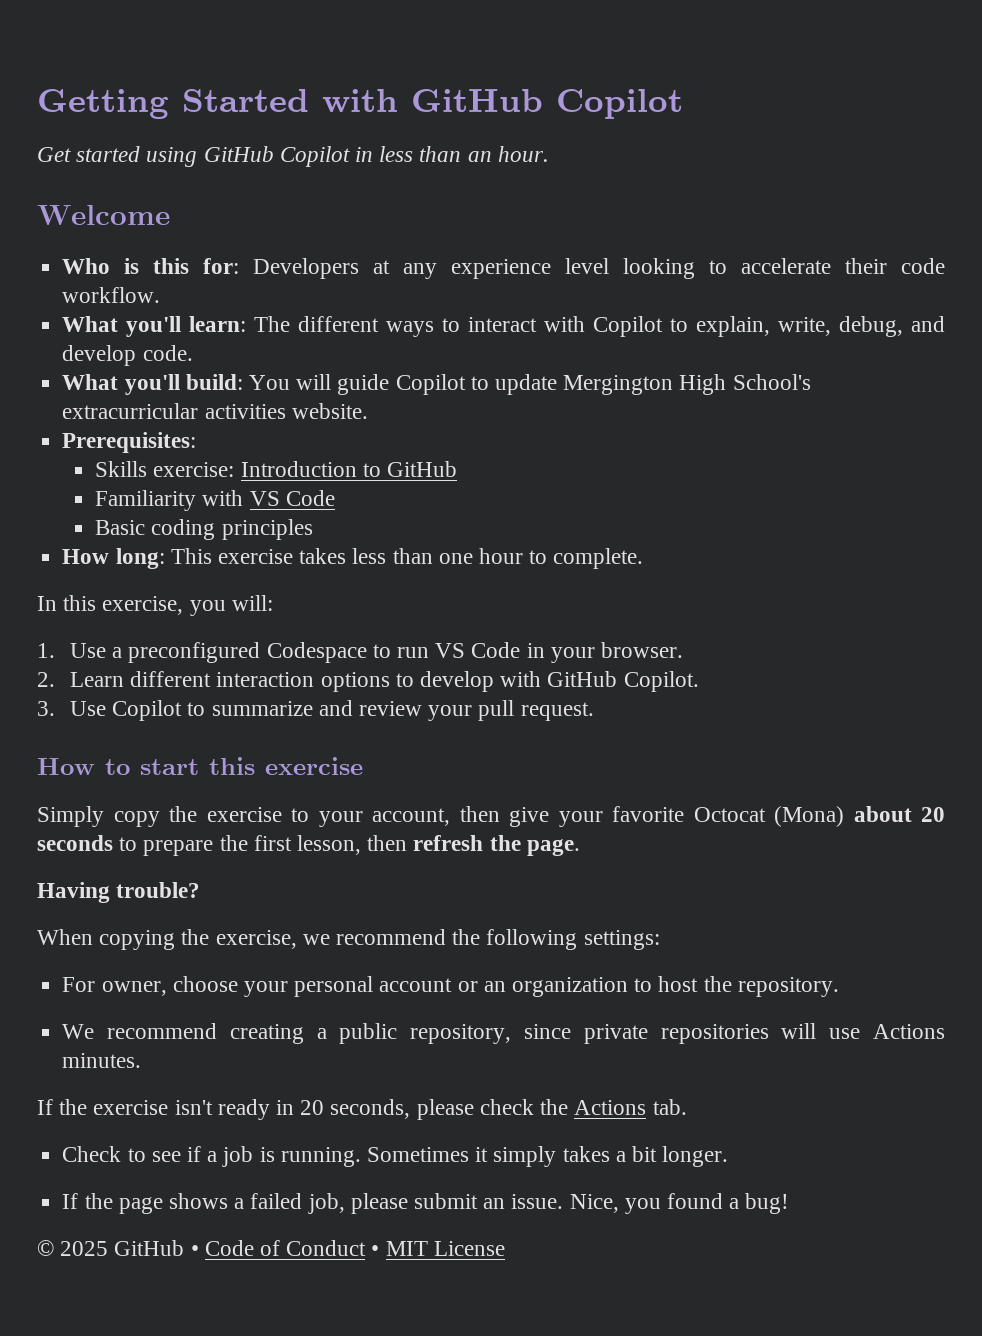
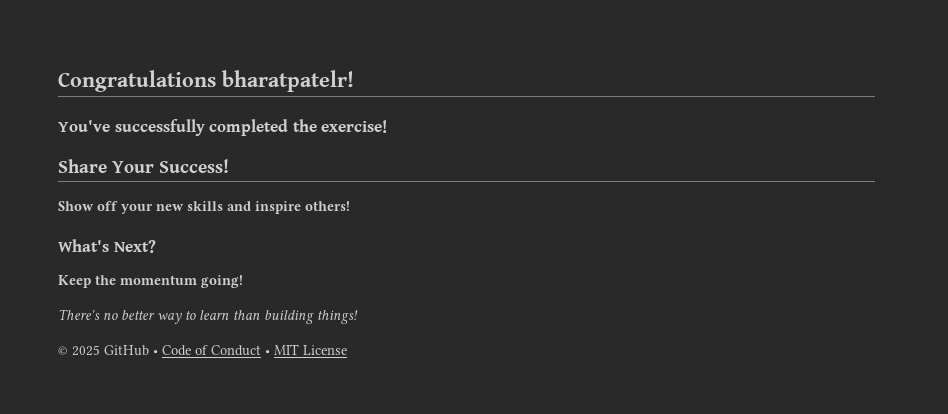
[37,89,683,119] [37,146,549,167] [37,205,170,225] [62,258,945,279] [62,287,161,303] [62,316,945,337] [62,345,193,366] [62,374,811,395] [62,403,368,419] [62,432,197,453] [95,461,458,477] [95,490,335,511] [95,519,313,540] [62,548,644,569] [37,595,273,616] [37,642,684,663] [37,671,699,692] [37,700,594,721] [37,757,363,775] [37,806,945,827] [37,835,580,856] [37,882,201,903] [37,929,660,950] [62,976,839,997] [62,1023,945,1044] [62,1053,142,1068] [37,1099,687,1120] [62,1146,729,1167] [62,1193,790,1214] Getting Started with GitHub Copilot // Get started using GitHub Copilot in less than an hour. // Welcome // Who is this for: Developers at any experience level looking to accelerate their code workflow. // What you'll learn: The different ways to interact with Copilot to explain, write, debug, and develop code. // What you'll build: You will guide Copilot to update Mergington High School's extracurricular activities website. // Prerequisites: // Skills exercise: Introduction to GitHub // Familiarity with VS Code // Basic coding principles // How long: This exercise takes less than one hour to complete. // In this exercise, you will: // 1. Use a preconfigured Codespace to run VS Code in your browser. // 2. Learn different interaction options to develop with GitHub Copilot. // 3. Use Copilot to summarize and review your pull request. // How to start this exercise // Simply copy the exercise to your account, then give your favorite Octocat (Mona) about 20 seconds to prepare the first lesson, then refresh the page. // Having trouble? // When copying the exercise, we recommend the following settings: // For owner, choose your personal account or an organization to host the repository. // We recommend creating a public repository, since private repositories will use Actions minutes. // If the exercise isn't ready in 20 seconds, please check the Actions tab. // Check to see if a job is running. Sometimes it simply takes a bit longer. // If the page shows a failed job, please submit an issue. Nice, you found a bug! -> [58,70,354,92] [58,119,388,136] [58,159,230,173] [58,201,350,214] [58,239,156,253] [58,275,243,288] [58,309,358,324] Congratulations bharatpatelr! // You've successfully completed the exercise! // Share Your Success! // Show off your new skills and inspire others! // What's Next? // Keep the momentum going! // There's no better way to learn than building things!

